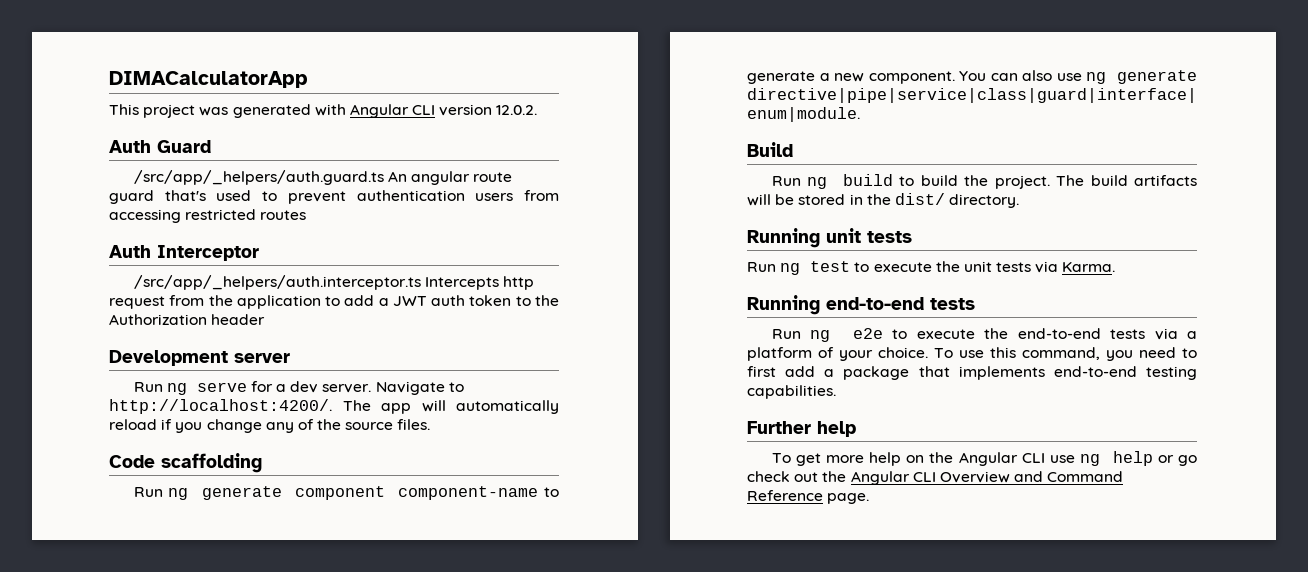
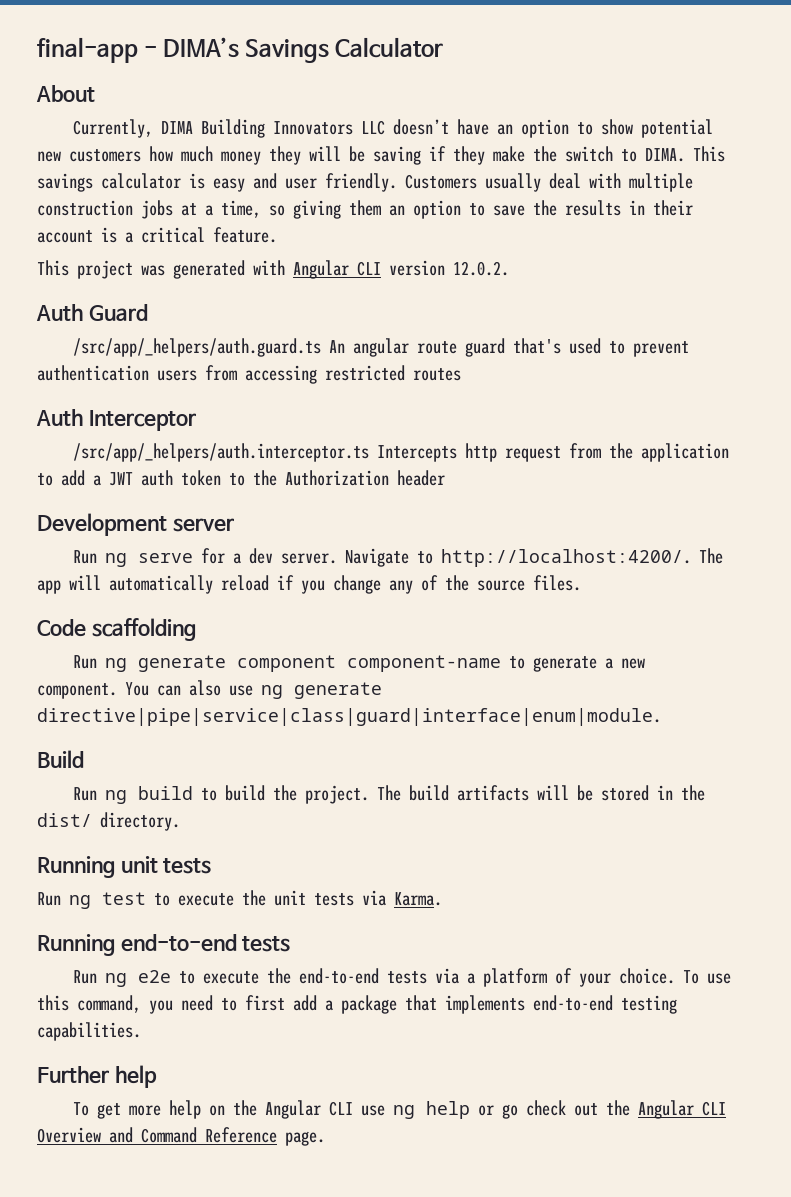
[109,71,308,88] DIMACalculatorApp -> [37,37,444,63] [36,85,95,102] [73,119,714,138] [37,146,725,165] [37,173,693,192] [37,200,693,219] [37,227,277,243] final-app - DIMA’s Savings Calculator // About // Currently, DIMA Building Innovators LLC doesn’t have an option to show potential new customers how much money they will be saving if they make the switch to DIMA. This savings calculator is easy and user friendly. Customers usually deal with multiple construction jobs at a time, so giving them an option to save the results in their account is a critical feature.

